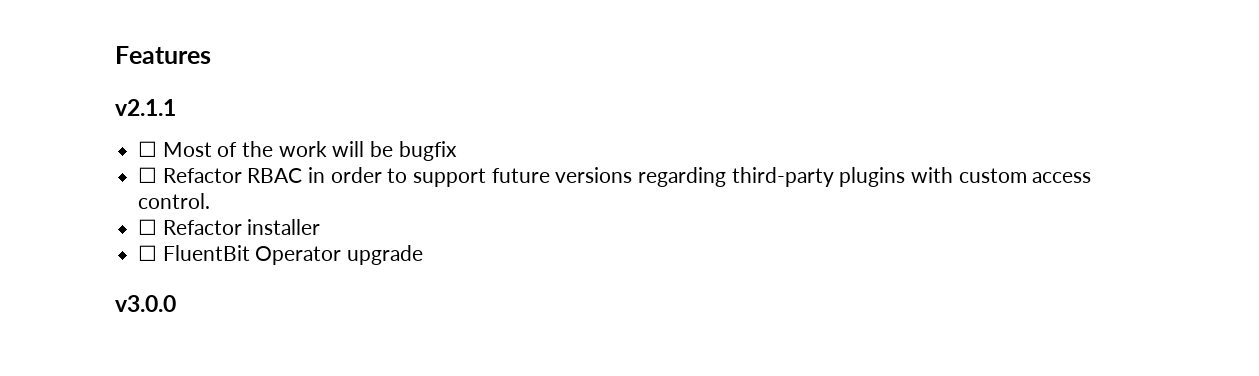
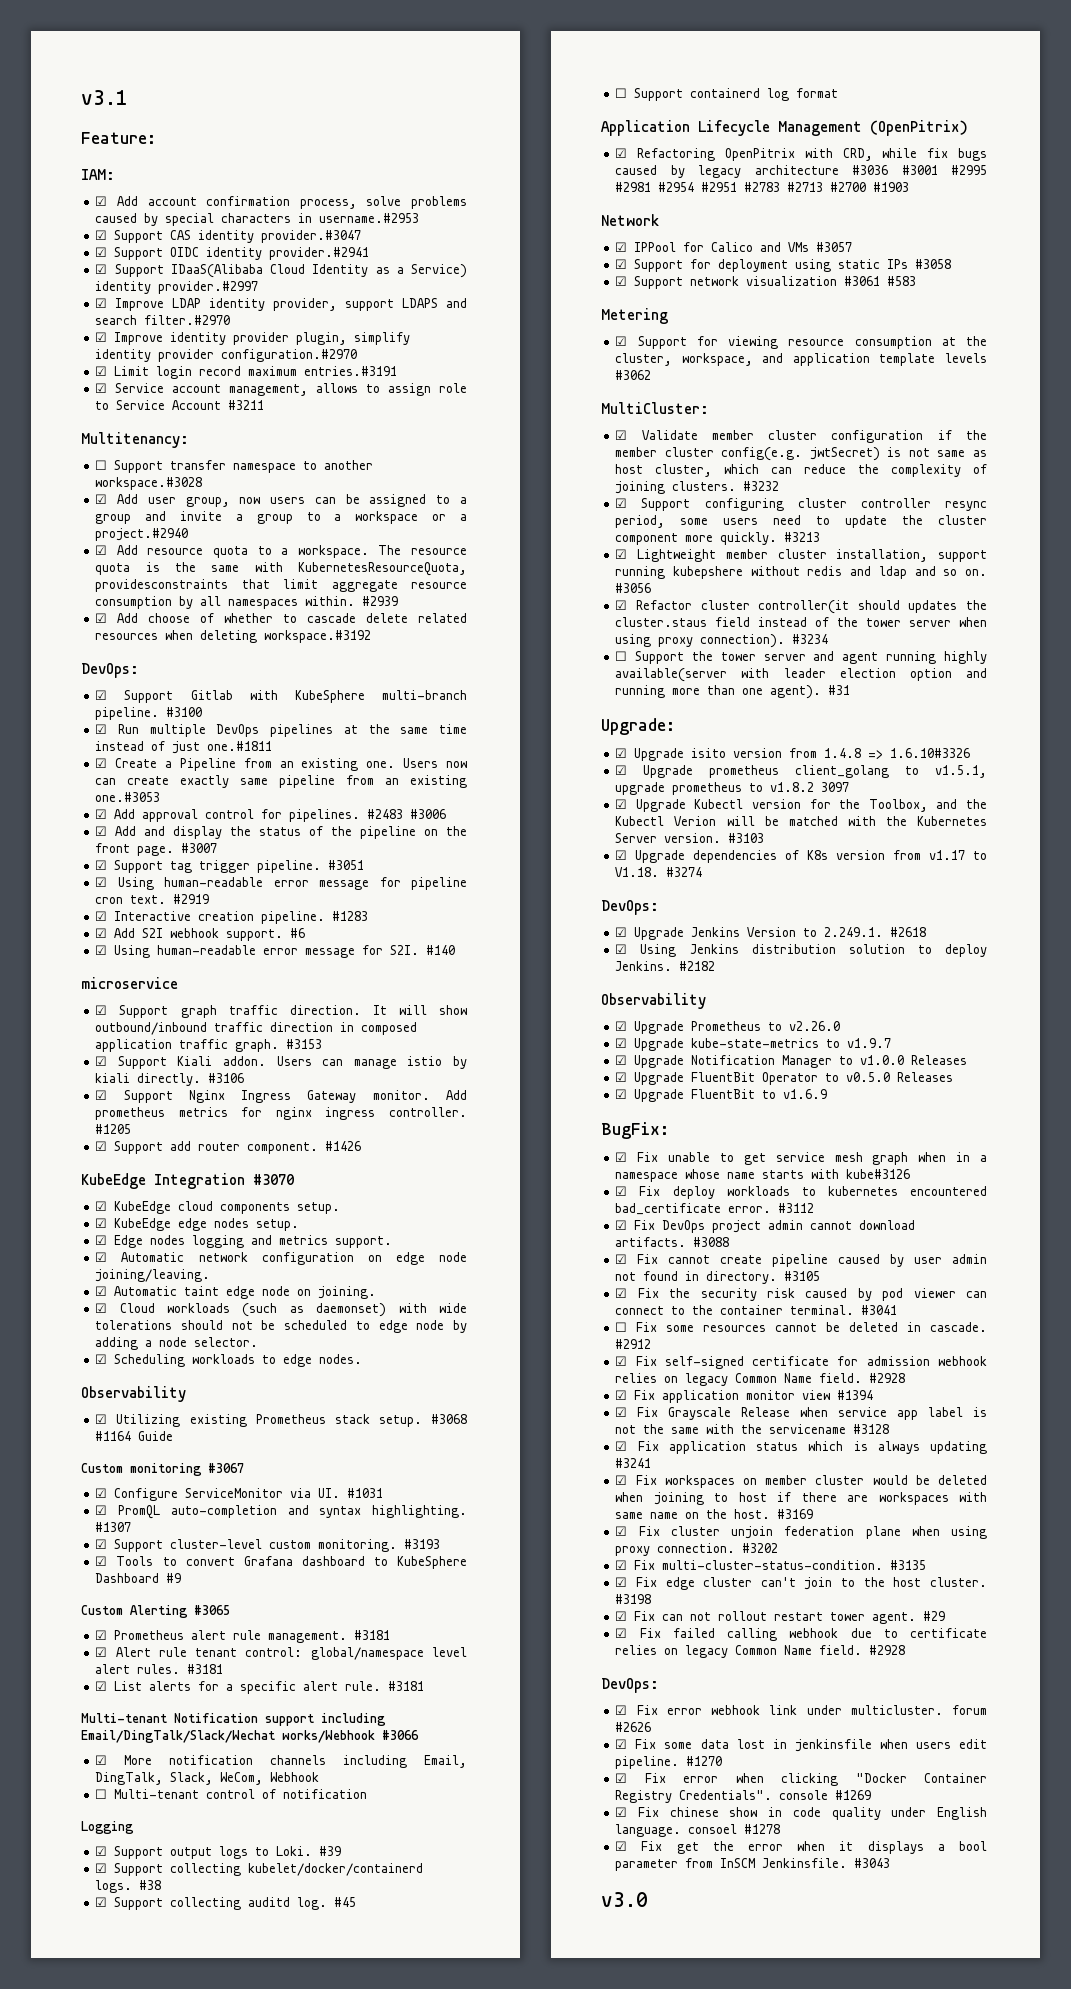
[115,46,211,64] [115,99,176,116] [138,141,457,161] [138,167,1092,187] [138,193,211,209] [138,219,321,235] [138,245,424,265] [115,295,176,312] Features // v2.1.1 // ☐ Most of the work will be bugfix // ☐ Refactor RBAC in order to support future versions regarding third-party plugins with custom access control. // ☐ Refactor installer // ☐ FluentBit Operator upgrade // v3.0.0 -> [81,90,128,105] [81,132,156,144] [81,169,115,180] [95,196,467,209] [95,213,420,226] [95,230,362,243] [95,247,370,260] [95,264,467,278] [95,281,259,294] [95,298,467,311] [95,315,231,325] [95,332,411,345] [95,349,358,362] [95,366,398,379] [95,383,467,396] [95,400,265,410] [81,432,189,448] [95,460,374,473] [95,477,203,490] [95,494,467,507] [95,511,467,524] [95,528,189,541] [95,545,467,558] [95,562,467,576] [95,579,468,592] [95,596,399,609] [95,613,467,623] [95,630,372,643] [81,663,139,678] [95,690,467,703] [95,707,203,720] [95,724,467,737] [95,741,273,754] [95,758,467,771] [95,775,467,788] [95,792,161,802] [95,809,447,822] [95,826,467,839] [95,843,218,856] [95,860,365,873] [95,877,467,890] [95,894,210,904] [95,911,369,924] [95,928,306,941] [95,945,456,958] [81,977,178,989] [95,1005,468,1018] [95,1022,418,1035] [95,1039,323,1052] [95,1056,467,1069] [95,1073,245,1086] [95,1090,467,1103] [95,1107,467,1120] [95,1124,132,1134] [95,1141,362,1154] [81,1173,294,1189] [95,1201,341,1214] [95,1218,300,1231] [95,1235,393,1248] [95,1252,467,1265] [95,1269,211,1282] [95,1286,377,1299] [95,1303,467,1317] [95,1320,467,1333] [95,1337,259,1350] [95,1354,363,1367] [81,1386,186,1402] [95,1414,467,1427] [95,1431,174,1441] [81,1463,244,1476] [95,1488,384,1501] [95,1505,467,1519] [95,1522,132,1532] [95,1539,441,1552] [95,1556,467,1569] [95,1573,182,1583] [81,1605,230,1618] [95,1630,391,1643] [95,1647,467,1660] [95,1664,224,1674] [95,1681,425,1694] [81,1713,386,1726] [81,1730,419,1743] [95,1755,467,1768] [95,1772,320,1785] [95,1789,368,1799] [81,1821,134,1834] [95,1846,342,1859] [95,1863,424,1876] [95,1880,162,1893] [95,1897,357,1910] [615,88,839,101] [601,120,968,136] [615,148,987,161] [615,165,987,178] [615,182,910,192] [601,214,659,226] [615,242,853,252] [615,259,952,272] [615,276,917,289] [601,308,668,324] [615,336,987,349] [615,353,987,366] [615,370,652,380] [601,402,709,414] [615,430,987,443] [615,447,987,461] [615,464,987,477] [615,481,780,494] [615,498,987,511] [615,515,987,528] [615,532,821,545] [615,549,987,562] [615,566,987,579] [615,583,652,593] [615,600,987,614] [615,617,987,627] [615,634,829,648] [615,651,987,664] [615,668,987,682] [615,685,851,699] [601,718,675,735] [615,748,971,761] [615,765,987,778] [615,782,850,795] [615,799,987,812] [615,816,987,826] [615,833,765,843] [615,850,987,863] [615,867,703,877] [601,900,659,915] [615,927,927,940] [615,944,987,957] [615,961,716,971] [601,993,706,1009] [615,1021,841,1034] [615,1038,892,1051] [615,1055,968,1068] [615,1072,954,1085] [615,1089,828,1102] [601,1122,669,1139] [615,1152,987,1165] [615,1169,911,1182] [615,1186,987,1199] [615,1203,815,1215] [615,1220,916,1233] [615,1237,730,1247] [615,1254,987,1267] [615,1271,821,1284] [615,1288,987,1301] [615,1305,898,1315] [615,1322,987,1332] [615,1339,652,1349] [615,1356,987,1369] [615,1373,906,1386] [615,1390,874,1403] [615,1407,987,1420] [615,1424,890,1434] [615,1441,987,1454] [615,1458,652,1468] [615,1475,987,1488] [615,1492,987,1505] [615,1509,814,1519] [615,1526,987,1539] [615,1543,779,1556] [615,1560,927,1570] [615,1577,987,1590] [615,1594,652,1604] [615,1611,946,1624] [615,1628,987,1641] [615,1645,906,1658] [601,1678,659,1693] [615,1705,987,1715] [615,1722,652,1732] [615,1739,987,1752] [615,1756,723,1769] [615,1773,987,1786] [615,1790,872,1803] [615,1807,987,1820] [615,1824,781,1837] [615,1841,987,1854] [615,1858,891,1871] [601,1892,648,1907] v3.1 // Feature: // IAM: // ☑ Add account confirmation process, solve problems caused by special characters in username.#2953 // ☑ Support CAS identity provider.#3047 // ☑ Support OIDC identity provider.#2941 // ☑ Support IDaaS(Alibaba Cloud Identity as a Service) identity provider.#2997 // ☑ Improve LDAP identity provider, support LDAPS and search filter.#2970 // ☑ Improve identity provider plugin, simplify identity provider configuration.#2970 // ☑ Limit login record maximum entries.#3191 // ☑ Service account management, allows to assign role to Service Account #3211 // Multitenancy: // ☐ Support transfer namespace to another workspace.#3028 // ☑ Add user group, now users can be assigned to a group and invite a group to a workspace or a project.#2940 // ☑ Add resource quota to a workspace. The resource quota is the same with KubernetesResourceQuota, providesconstraints that limit aggregate resource consumption by all namespaces within. #2939 // ☑ Add choose of whether to cascade delete related resources when deleting workspace.#3192 // DevOps: // ☑ Support Gitlab with KubeSphere multi-branch pipeline. #3100 // ☑ Run multiple DevOps pipelines at the same time instead of just one.#1811 // ☑ Create a Pipeline from an existing one. Users now can create exactly same pipeline from an existing one.#3053 // ☑ Add approval control for pipelines. #2483 #3006 // ☑ Add and display the status of the pipeline on the front page. #3007 // ☑ Support tag trigger pipeline. #3051 // ☑ Using human-readable error message for pipeline cron text. #2919 // ☑ Interactive creation pipeline. #1283 // ☑ Add S2I webhook support. #6 // ☑ Using human-readable error message for S2I. #140 // microservice // ☑ Support graph traffic direction. It will show outbound/inbound traffic direction in composed application traffic graph. #3153 // ☑ Support Kiali addon. Users can manage istio by kiali directly. #3106 // ☑ Support Nginx Ingress Gateway monitor. Add prometheus metrics for nginx ingress controller. #1205 // ☑ Support add router component. #1426 // KubeEdge Integration #3070 // ☑ KubeEdge cloud components setup. // ☑ KubeEdge edge nodes setup. // ☑ Edge nodes logging and metrics support. // ☑ Automatic network configuration on edge node joining/leaving. // ☑ Automatic taint edge node on joining. // ☑ Cloud workloads (such as daemonset) with wide tolerations should not be scheduled to edge node by adding a node selector. // ☑ Scheduling workloads to edge nodes. // Observability // ☑ Utilizing existing Prometheus stack setup. #3068 #1164 Guide // Custom monitoring #3067 // ☑ Configure ServiceMonitor via UI. #1031 // ☑ PromQL auto-completion and syntax highlighting. #1307 // ☑ Support cluster-level custom monitoring. #3193 // ☑ Tools to convert Grafana dashboard to KubeSphere Dashboard #9 // Custom Alerting #3065 // ☑ Prometheus alert rule management. #3181 // ☑ Alert rule tenant control: global/namespace level alert rules. #3181 // ☑ List alerts for a specific alert rule. #3181 // Multi-tenant Notification support including Email/DingTalk/Slack/Wechat works/Webhook #3066 // ☑ More notification channels including Email, DingTalk, Slack, WeCom, Webhook // ☐ Multi-tenant control of notification // Logging // ☑ Support output logs to Loki. #39 // ☑ Support collecting kubelet/docker/containerd logs. #38 // ☑ Support collecting auditd log. #45 // ☐ Support containerd log format // Application Lifecycle Management (OpenPitrix) // ☑ Refactoring OpenPitrix with CRD, while fix bugs caused by legacy architecture #3036 #3001 #2995 #2981 #2954 #2951 #2783 #2713 #2700 #1903 // Network // ☑ IPPool for Calico and VMs #3057 // ☑ Support for deployment using static IPs #3058 // ☑ Support network visualization #3061 #583 // Metering // ☑ Support for viewing resource consumption at the cluster, workspace, and application template levels #3062 // MultiCluster: // ☑ Validate member cluster configuration if the member cluster config(e.g. jwtSecret) is not same as host cluster, which can reduce the complexity of joining clusters. #3232 // ☑ Support configuring cluster controller resync period, some users need to update the cluster component more quickly. #3213 // ☑ Lightweight member cluster installation, support running kubepshere without redis and ldap and so on. #3056 // ☑ Refactor cluster controller(it should updates the cluster.staus field instead of the tower server when using proxy connection). #3234 // ☐ Support the tower server and agent running highly available(server with leader election option and running more than one agent). #31 // Upgrade: // ☑ Upgrade isito version from 1.4.8 => 1.6.10#3326 // ☑ Upgrade prometheus client_golang to v1.5.1, upgrade prometheus to v1.8.2 3097 // ☑ Upgrade Kubectl version for the Toolbox, and the Kubectl Verion will be matched with the Kubernetes Server version. #3103 // ☑ Upgrade dependencies of K8s version from v1.17 to V1.18. #3274 // DevOps: // ☑ Upgrade Jenkins Version to 2.249.1. #2618 // ☑ Using Jenkins distribution solution to deploy Jenkins. #2182 // Observability // ☑ Upgrade Prometheus to v2.26.0 // ☑ Upgrade kube-state-metrics to v1.9.7 // ☑ Upgrade Notification Manager to v1.0.0 Releases // ☑ Upgrade FluentBit Operator to v0.5.0 Releases // ☑ Upgrade FluentBit to v1.6.9 // BugFix: // ☑ Fix unable to get service mesh graph when in a namespace whose name starts with kube#3126 // ☑ Fix deploy workloads to kubernetes encountered bad_certificate error. #3112 // ☑ Fix DevOps project admin cannot download artifacts. #3088 // ☑ Fix cannot create pipeline caused by user admin not found in directory. #3105 // ☑ Fix the security risk caused by pod viewer can connect to the container terminal. #3041 // ☐ Fix some resources cannot be deleted in cascade. #2912 // ☑ Fix self-signed certificate for admission webhook relies on legacy Common Name field. #2928 // ☑ Fix application monitor view #1394 // ☑ Fix Grayscale Release when service app label is not the same with the servicename #3128 // ☑ Fix application status which is always updating #3241 // ☑ Fix workspaces on member cluster would be deleted when joining to host if there are workspaces with same name on the host. #3169 // ☑ Fix cluster unjoin federation plane when using proxy connection. #3202 // ☑ Fix multi-cluster-status-condition. #3135 // ☑ Fix edge cluster can't join to the host cluster. #3198 // ☑ Fix can not rollout restart tower agent. #29 // ☑ Fix failed calling webhook due to certificate relies on legacy Common Name field. #2928 // DevOps: // ☑ Fix error webhook link under multicluster. forum #2626 // ☑ Fix some data lost in jenkinsfile when users edit pipeline. #1270 // ☑ Fix error when clicking "Docker Container Registry Credentials". console #1269 // ☑ Fix chinese show in code quality under English language. consoel #1278 // ☑ Fix get the error when it displays a bool parameter from InSCM Jenkinsfile. #3043 // v3.0

